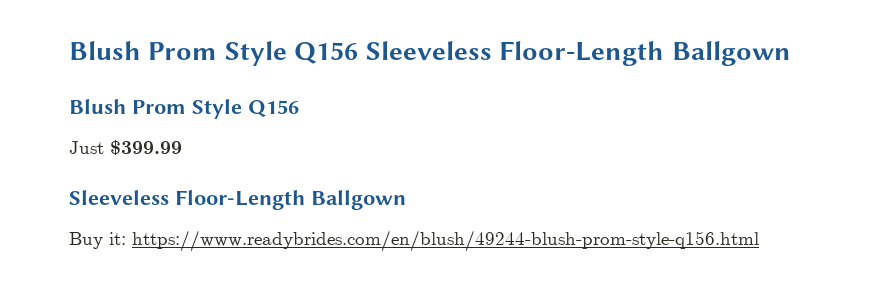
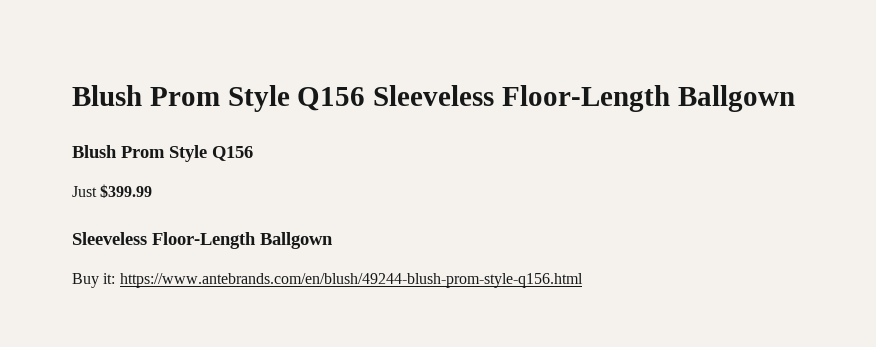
[132,230,759,252] https://www.readybrides.com/en/blush/49244-blush-prom-style-q156.html -> [119,273,583,288] https://www.antebrands.com/en/blush/49244-blush-prom-style-q156.html

